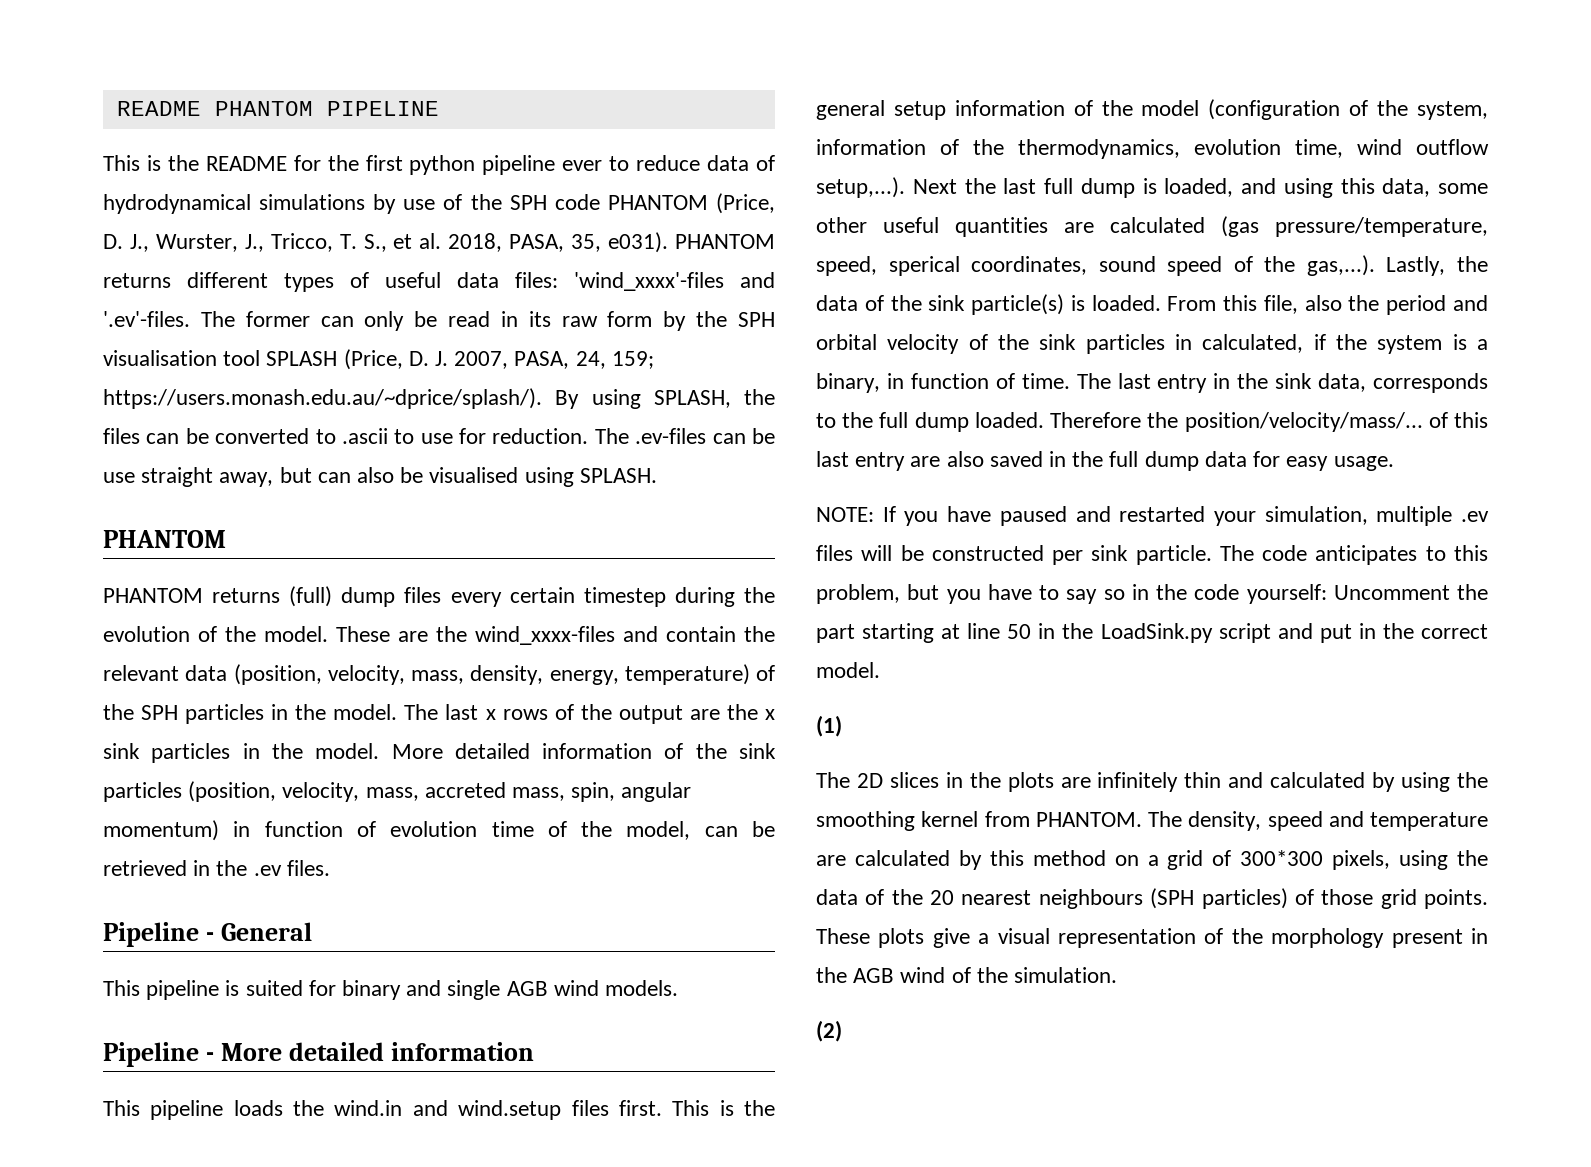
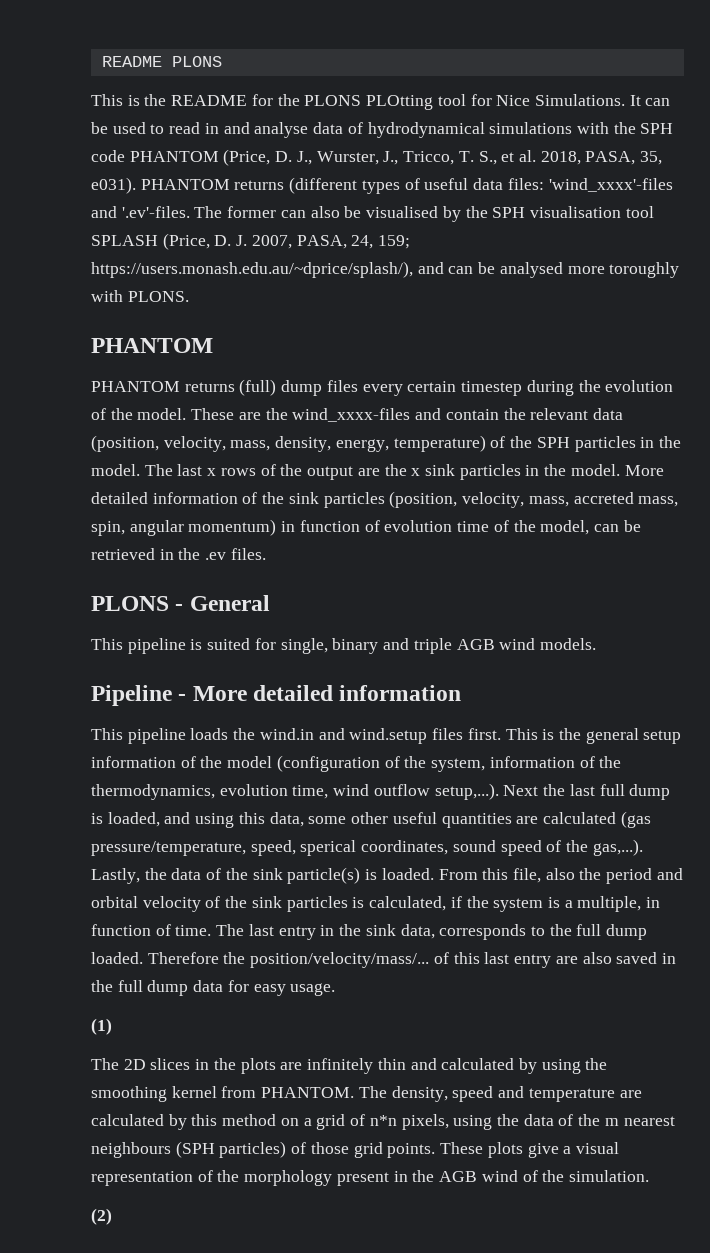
[116,101,439,116] README PHANTOM PIPELINE -> [101,56,222,67] README PLONS
[365,155,701,175] first python pipeline ever to reduce -> [304,94,671,110] [91,122,309,138] PLONS PLOtting tool for Nice Simulations. It can be used to read in and analyse
[373,194,463,214] by use of -> [576,122,609,134] with
[187,272,268,288] different -> [289,177,358,194] (different
[364,311,653,331] only be read in its raw form -> [310,206,439,218] also be visualised
[103,388,775,409] [103,428,775,444] [103,467,657,487] https://users.monash.edu.au/~dprice/splash/). By using SPLASH, the files can be converted to .ascii to use for reduction. The .ev-files can be use straight away, but can also be visualised using SPLASH. -> [91,261,680,278] [91,290,189,302] https://users.monash.edu.au/~dprice/splash/), and can be analysed more toroughly with PLONS.
[103,922,199,947] Pipeline -> [91,596,169,611] PLONS
(336, 988) none -> [280,638,328,654] single,
[447,980,501,1000] single -> [413,638,452,654] triple
[1175,334,1192,350] in -> [352,897,365,908] is
[816,373,880,393] binary, -> [577,896,642,912] multiple,
[816,506,1489,526] [816,545,1488,565] [816,584,1488,604] [816,623,1488,643] [816,662,880,678] // NOTE: If you have paused and restarted your simulation, multiple .ev files will be constructed per sink particle. The code anticipates to this problem, but you have to say so in the code yourself: Uncomment the part starting at line 50 in the LoadSink.py script and put in the correct model. -> (336, 989) none
[1240,850,1324,866] 300*300 -> [369,1115,397,1126] n*n
[930,890,955,905] 20 -> [604,1118,619,1126] m

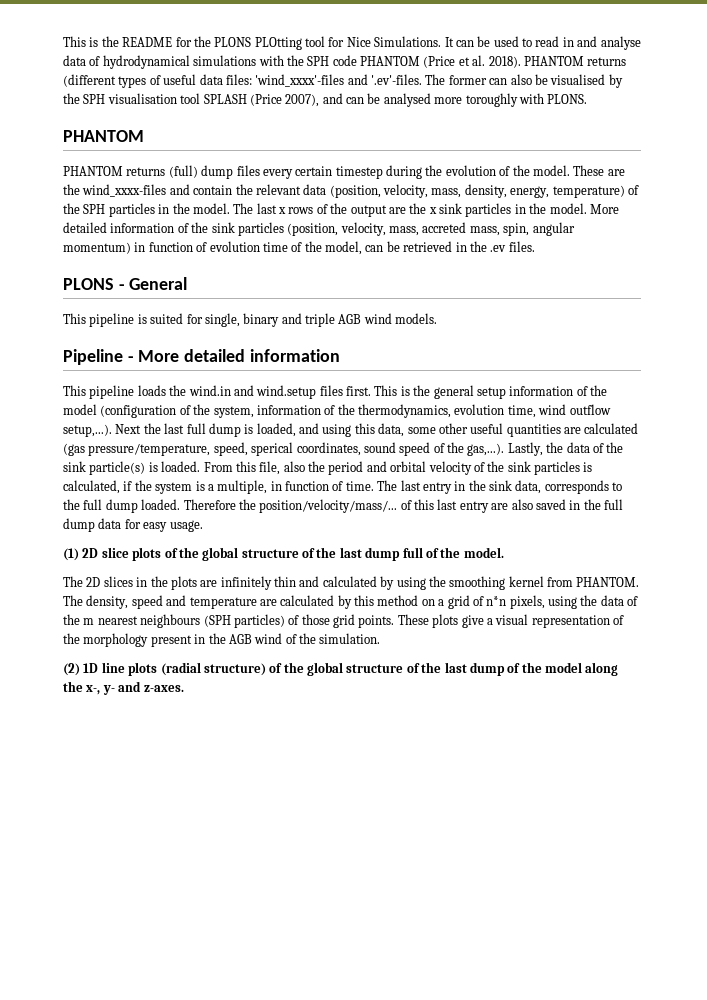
[101,56,222,67] README PLONS // -> (63, 41) none
[223,149,663,166] [91,177,136,194] (Price, D. J., Wurster, J., Tricco, T. S., et al. 2018, PASA, 35, e031). -> [423,55,521,68] (Price et al. 2018).
[162,233,411,250] [91,261,413,278] (Price, D. J. 2007, PASA, 24, 159; https://users.monash.edu.au/~dprice/splash/), -> [249,94,320,107] (Price 2007),
(112, 1026) none -> [82,547,504,561] 2D slice plots of the global structure of the last dump full of the model.
(112, 1216) none -> [83,662,619,676] [63,681,184,695] 1D line plots (radial structure) of the global structure of the last dump of the model along the x-, y- and z-axes.

